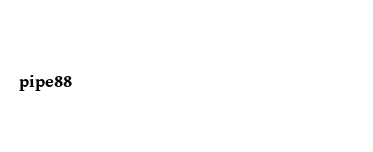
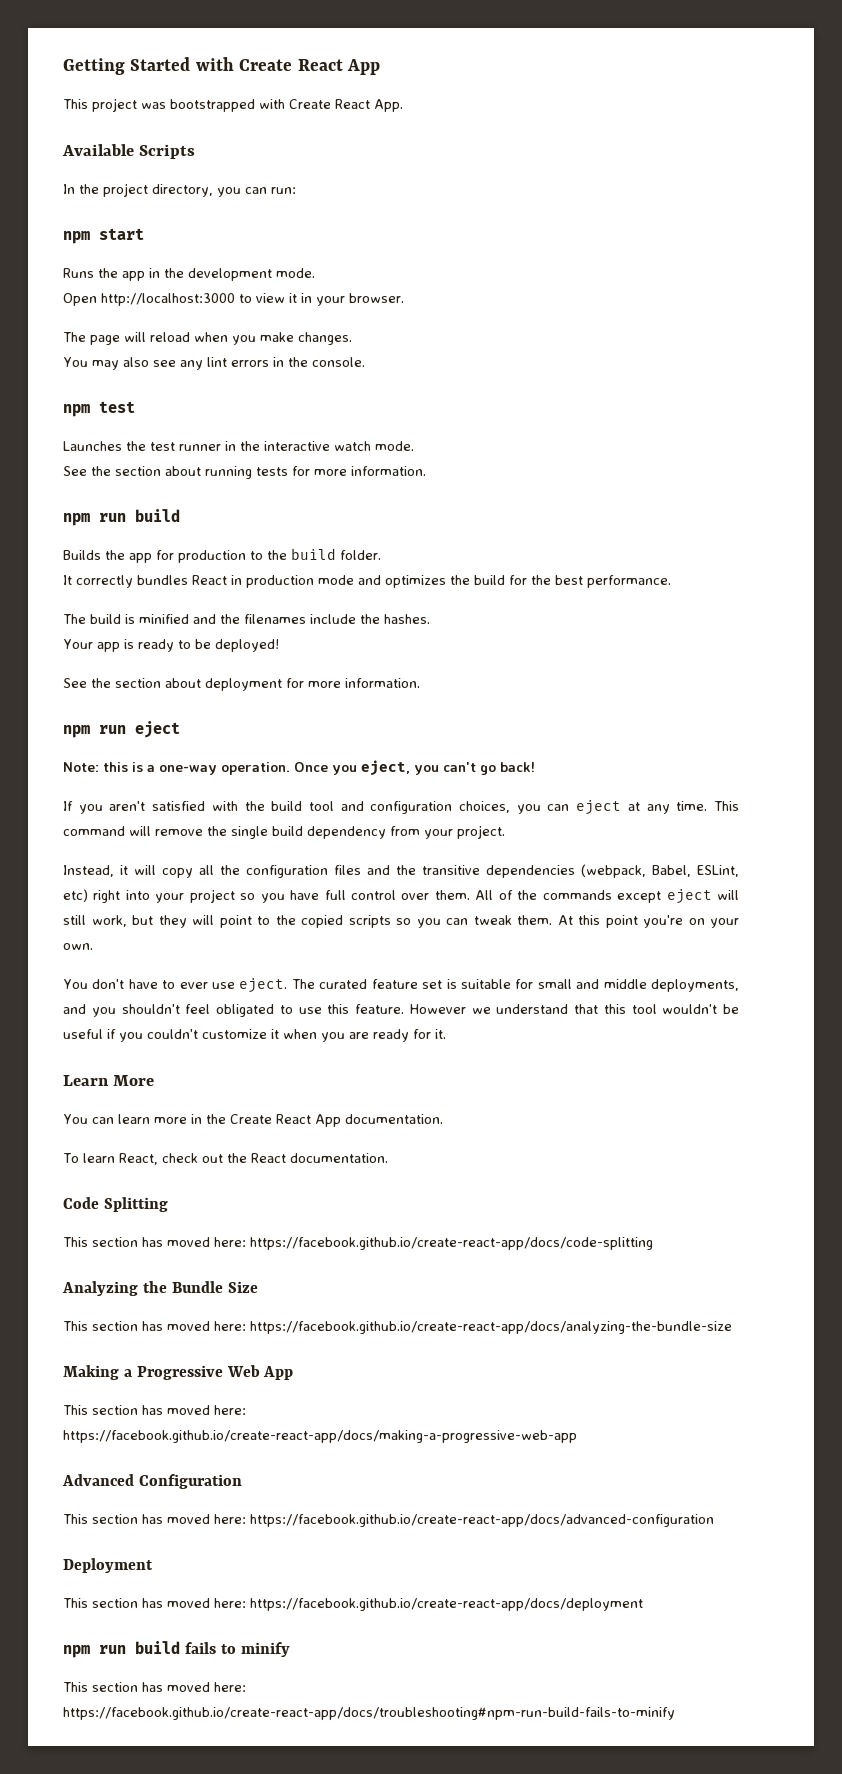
[19,75,72,91] pipe88 -> [63,57,380,75] [63,98,403,112] [62,144,196,159] [63,183,296,197] [63,228,144,244] [63,268,315,281] [63,293,404,306] [63,332,352,345] [63,357,365,370] [63,401,135,417] [63,441,414,451] [63,466,426,479] [63,509,180,526] [63,548,381,563] [63,575,671,588] [63,614,430,624] [63,639,279,652] [63,678,420,691] [63,721,180,738] [63,760,535,776] [63,800,740,815] [63,825,505,839] [63,864,739,878] [63,889,740,904] [63,915,739,928] [63,943,93,950] [63,978,739,993] [63,1004,739,1017] [63,1029,446,1042] [63,1075,155,1086] [63,1114,443,1127] [63,1153,388,1165] [63,1197,168,1212] [63,1237,653,1250] [62,1281,258,1296] [63,1321,732,1334] [63,1365,294,1380] [63,1405,246,1415] [63,1430,577,1443] [62,1474,242,1489] [63,1514,714,1527] [63,1558,153,1573] [63,1598,643,1611] [63,1641,290,1658] [63,1682,246,1692] [63,1707,675,1720] Getting Started with Create React App // This project was bootstrapped with Create React App. // Available Scripts // In the project directory, you can run: // npm start // Runs the app in the development mode. // Open http://localhost:3000 to view it in your browser. // The page will reload when you make changes. // You may also see any lint errors in the console. // npm test // Launches the test runner in the interactive watch mode. // See the section about running tests for more information. // npm run build // Builds the app for production to the build folder. // It correctly bundles React in production mode and optimizes the build for the best performance. // The build is minified and the filenames include the hashes. // Your app is ready to be deployed! // See the section about deployment for more information. // npm run eject // Note: this is a one-way operation. Once you eject, you can't go back! // If you aren't satisfied with the build tool and configuration choices, you can eject at any time. This command will remove the single build dependency from your project. // Instead, it will copy all the configuration files and the transitive dependencies (webpack, Babel, ESLint, etc) right into your project so you have full control over them. All of the commands except eject will still work, but they will point to the copied scripts so you can tweak them. At this point you're on your own. // You don't have to ever use eject. The curated feature set is suitable for small and middle deployments, and you shouldn't feel obligated to use this feature. However we understand that this tool wouldn't be useful if you couldn't customize it when you are ready for it. // Learn More // You can learn more in the Create React App documentation. // To learn React, check out the React documentation. // Code Splitting // This section has moved here: https://facebook.github.io/create-react-app/docs/code-splitting // Analyzing the Bundle Size // This section has moved here: https://facebook.github.io/create-react-app/docs/analyzing-the-bundle-size // Making a Progressive Web App // This section has moved here: https://facebook.github.io/create-react-app/docs/making-a-progressive-web-app // Advanced Configuration // This section has moved here: https://facebook.github.io/create-react-app/docs/advanced-configuration // Deployment // This section has moved here: https://facebook.github.io/create-react-app/docs/deployment // npm run build fails to minify // This section has moved here: https://facebook.github.io/create-react-app/docs/troubleshooting#npm-run-build-fails-to-minify

